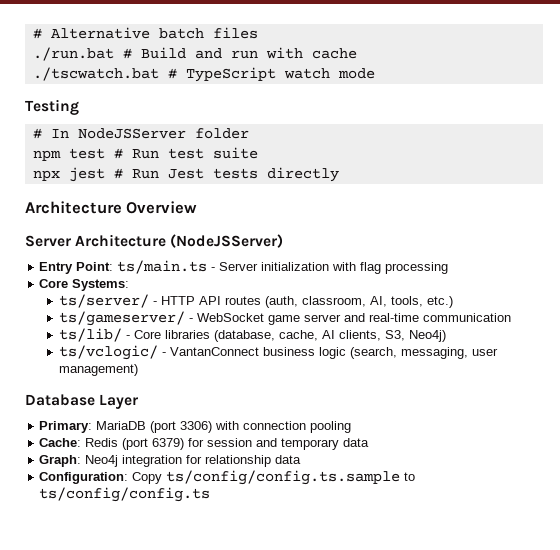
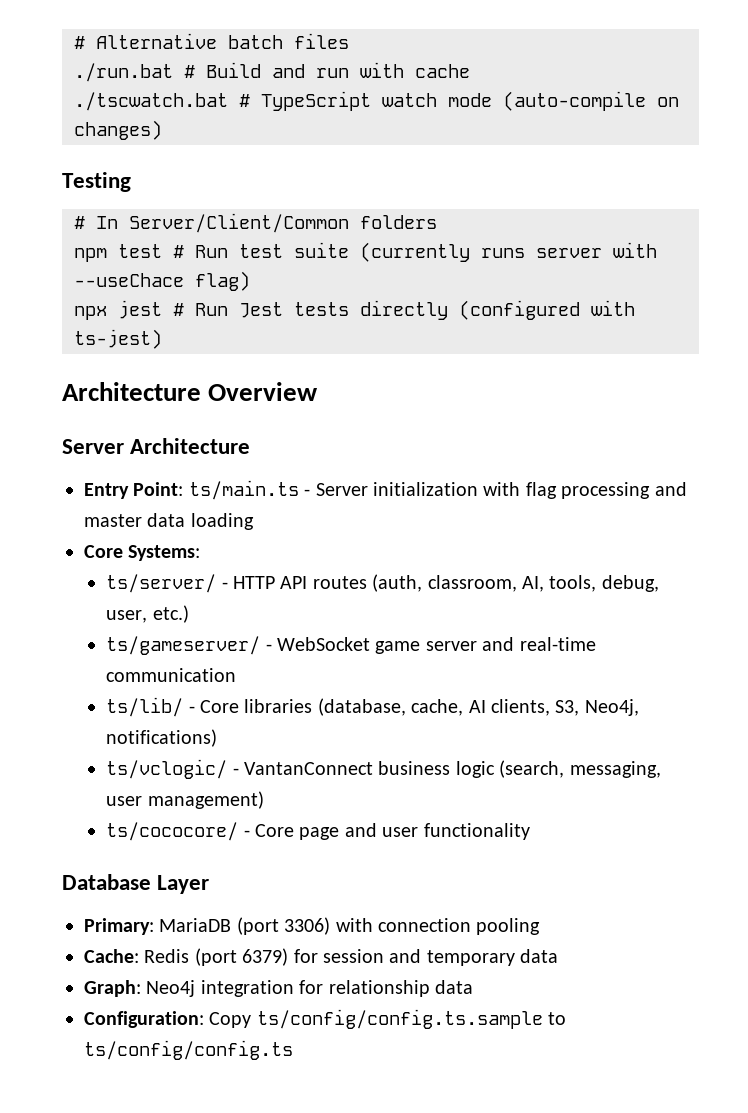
(375, 73) none -> [503,91,679,111] [74,120,162,140] (auto-compile on changes)
[77,128,249,139] NodeJSServer folder -> [129,213,437,233] Server/Client/Common folders
(258, 153) none -> [360,242,657,262] [74,271,250,291] (currently runs server with --useChace flag)
(339, 174) none -> [459,300,635,320] [74,329,162,349] (configured with ts-jest)
[170,234,284,248] (NodeJSServer) -> (251, 446) none
(449, 268) none -> [654,482,687,496] [84,513,254,530] and master data loading
(423, 301) none -> [601,575,659,592] [106,610,148,623] debug, user,
[408,330,446,342] Neo4j) -> [584,699,639,716] [106,729,218,747] Neo4j, notifications)
(138, 370) none -> [106,822,530,841] // ts/cococore/ - Core page and user functionality

